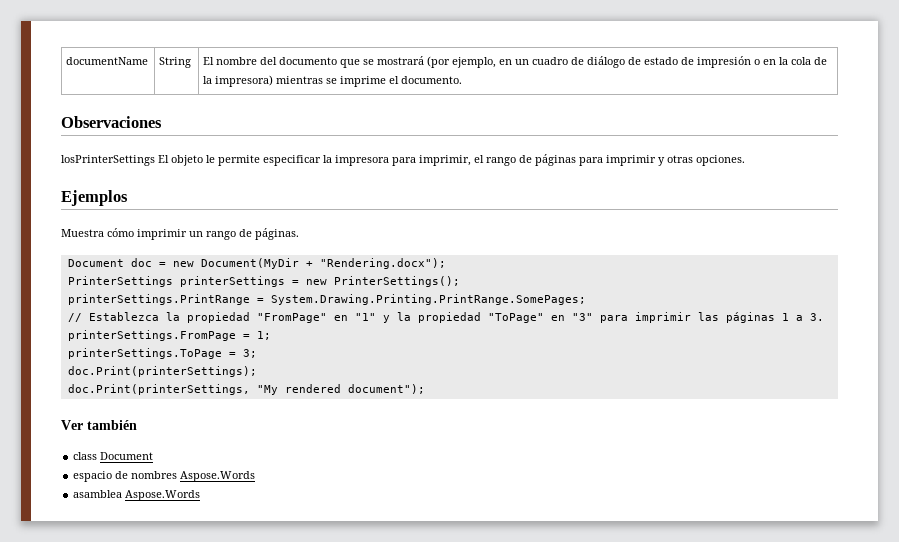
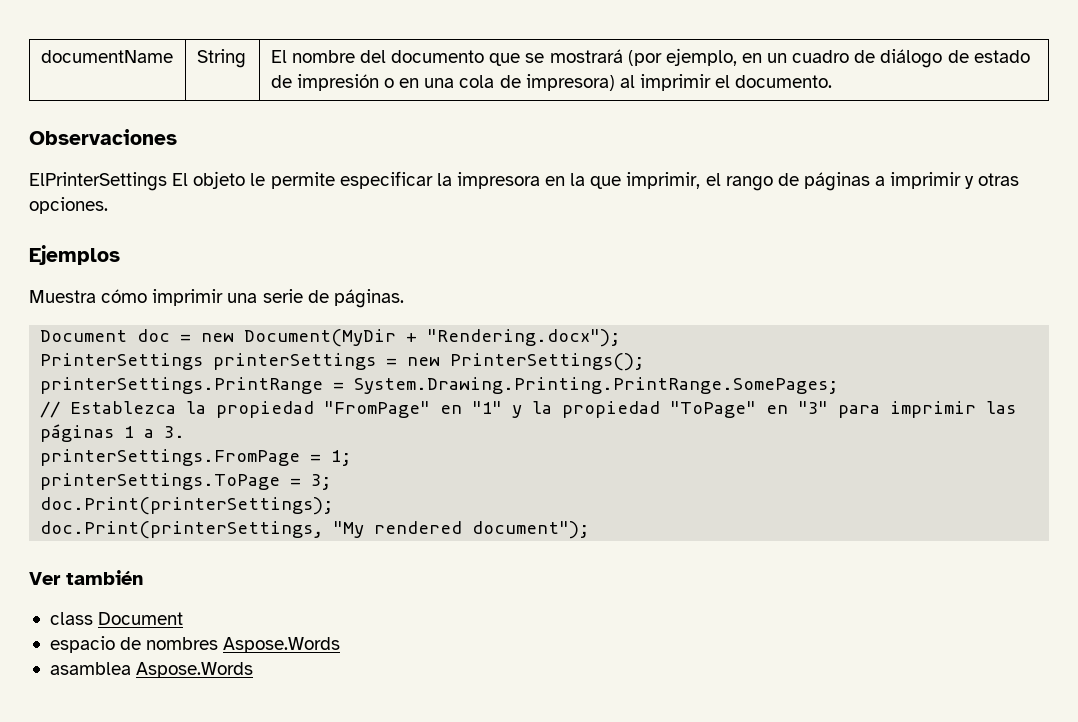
[779,57,789,65] la -> [424,78,455,88] una
[203,75,387,87] la impresora) mientras se imprime -> [525,74,711,91] impresora) al imprimir
[61,155,155,166] losPrinterSettings -> [29,172,167,191] ElPrinterSettings
[392,157,416,166] para -> [545,173,622,189] en la que
[579,157,603,166] para -> [875,176,886,186] a
[189,231,236,240] un rango -> [227,289,303,303] una serie

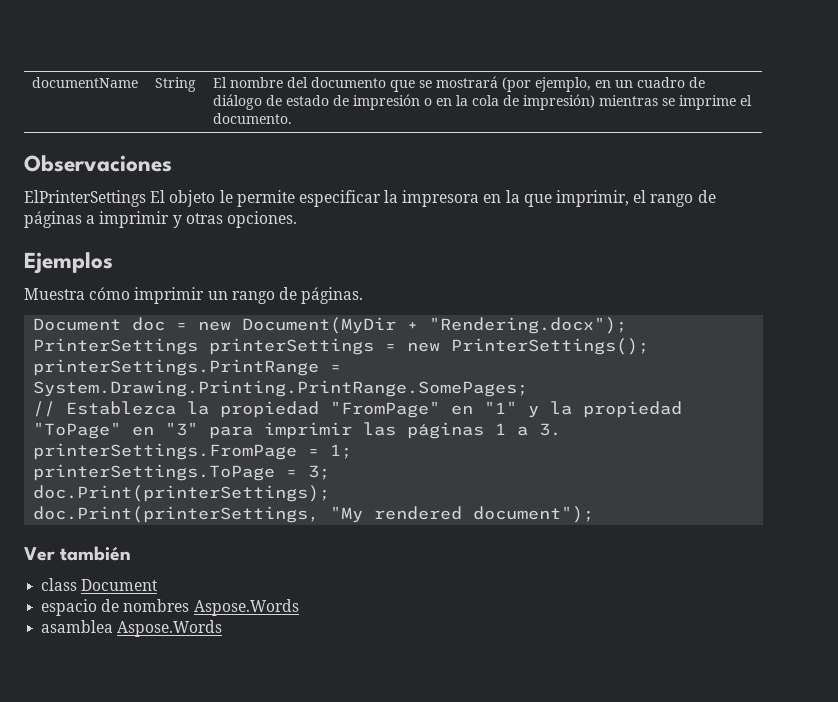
[424,78,455,88] una -> [456,95,469,106] la
[525,74,711,91] impresora) al imprimir -> [523,94,737,110] impresión) mientras se imprime
[227,289,303,303] una serie -> [207,291,275,304] un rango

